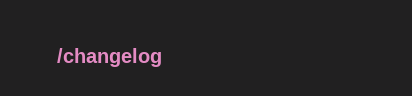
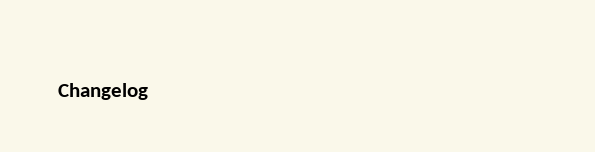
[57,48,162,67] /changelog -> [58,83,148,100] Changelog

